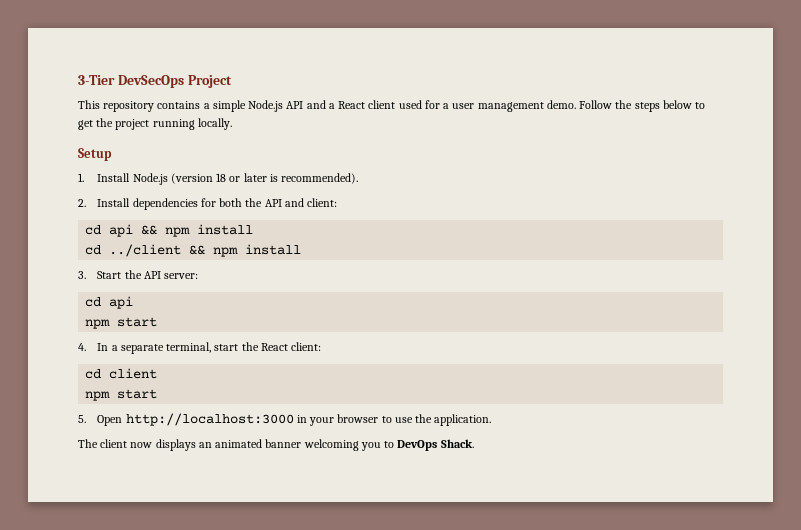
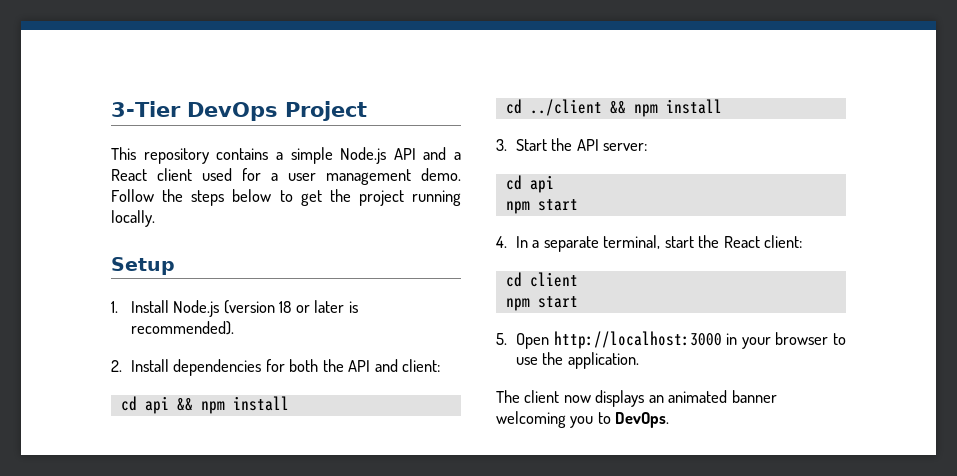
[117,75,184,88] DevSecOps -> [186,102,278,121] DevOps
[397,439,474,451] DevOps Shack. -> [615,412,670,428] DevOps.

